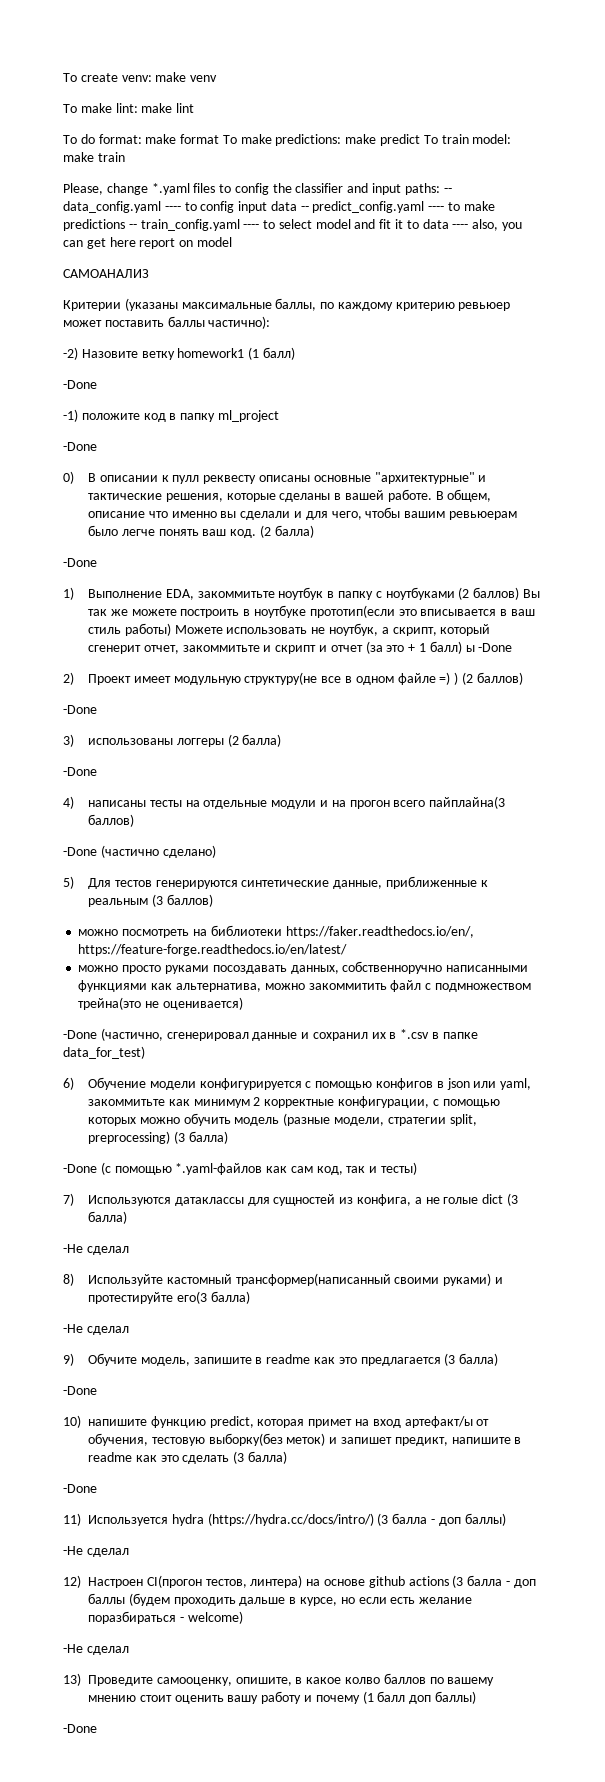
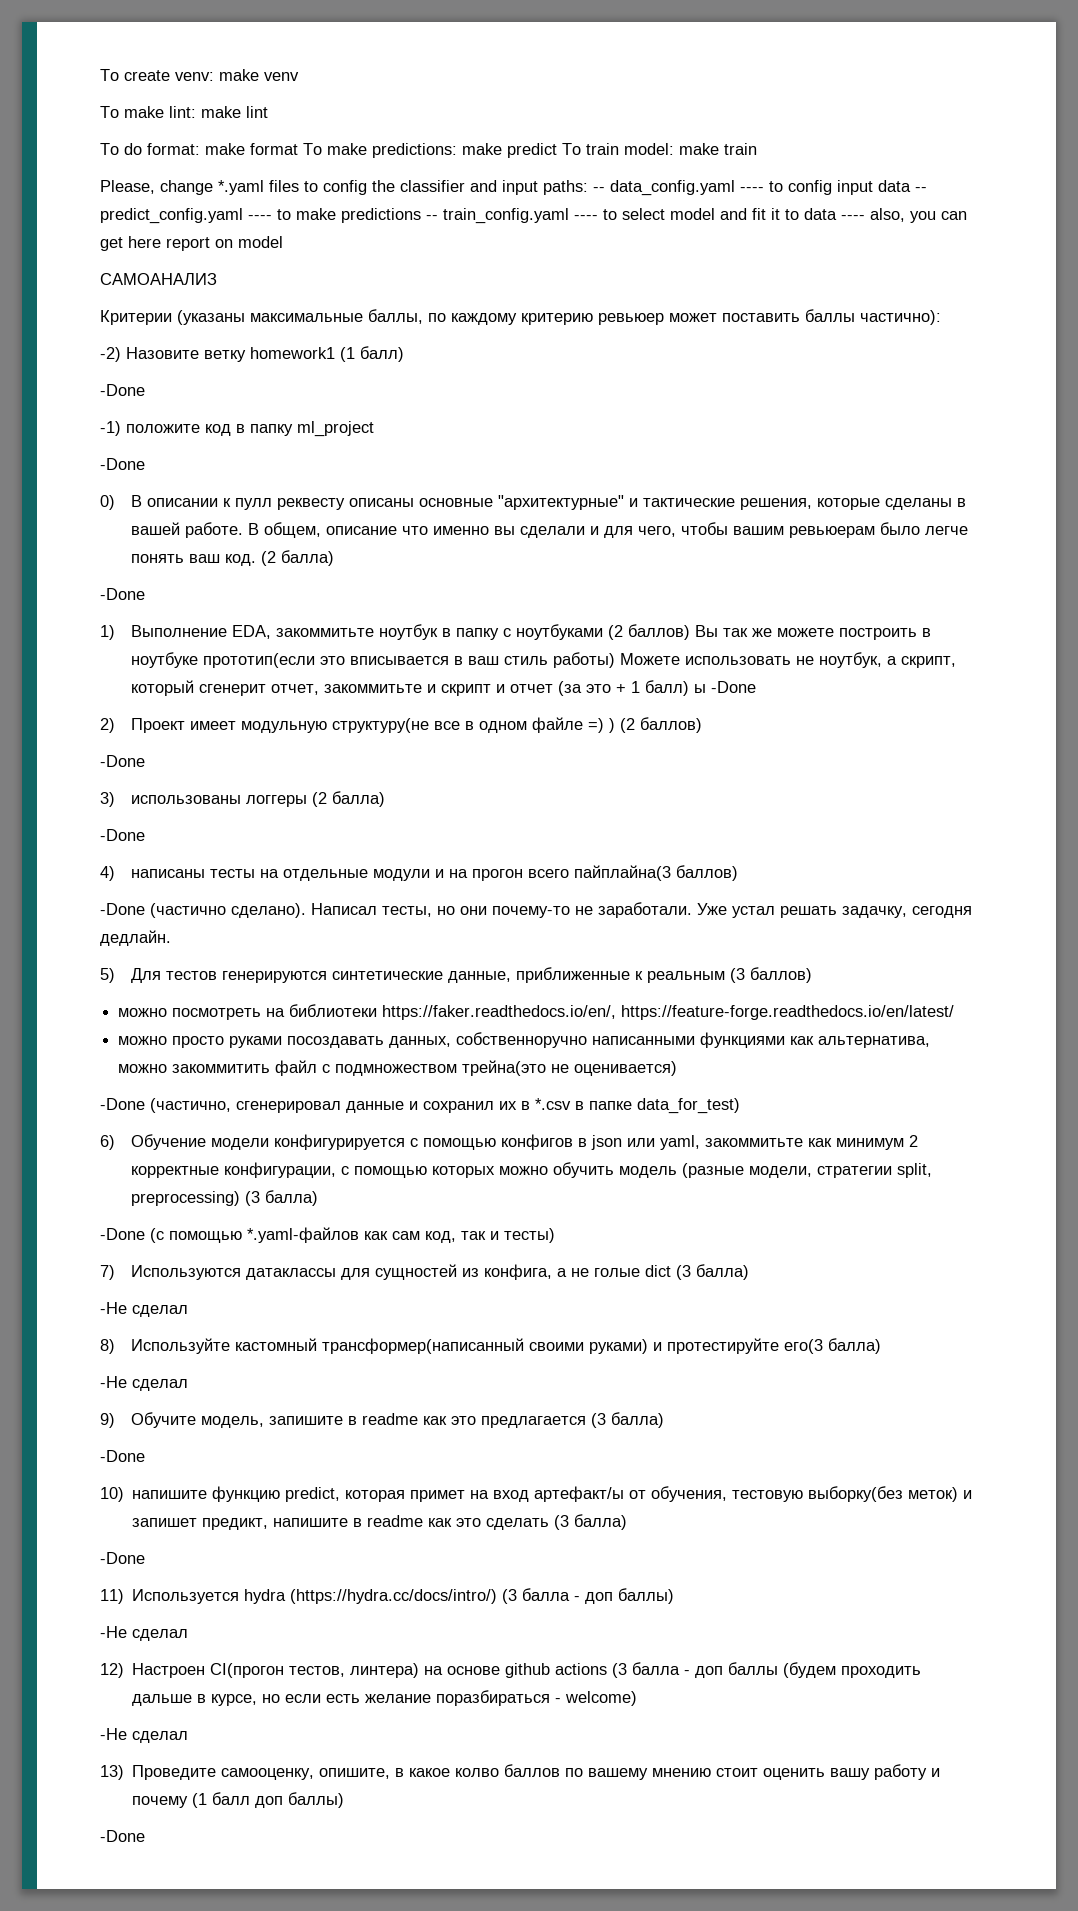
[162,845,216,858] сделано) -> [231,902,972,918] [100,930,171,946] сделано). Написал тесты, но они почему-то не заработали. Уже устал решать задачку, сегодня дедлайн.

